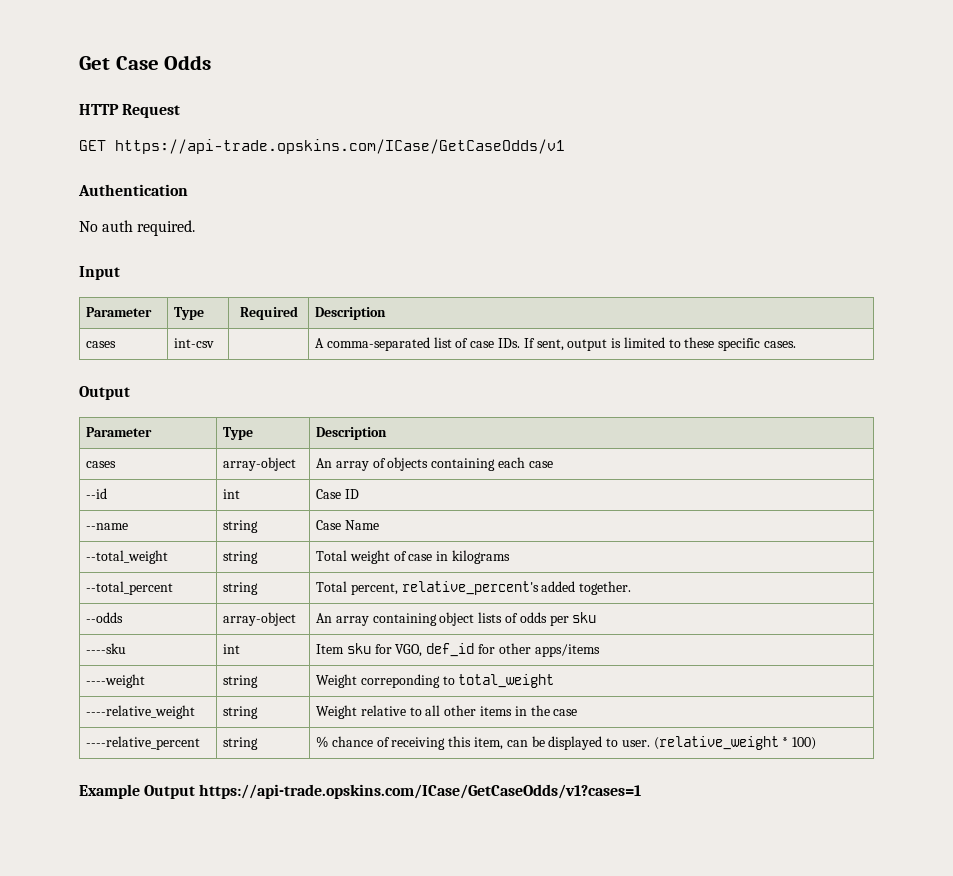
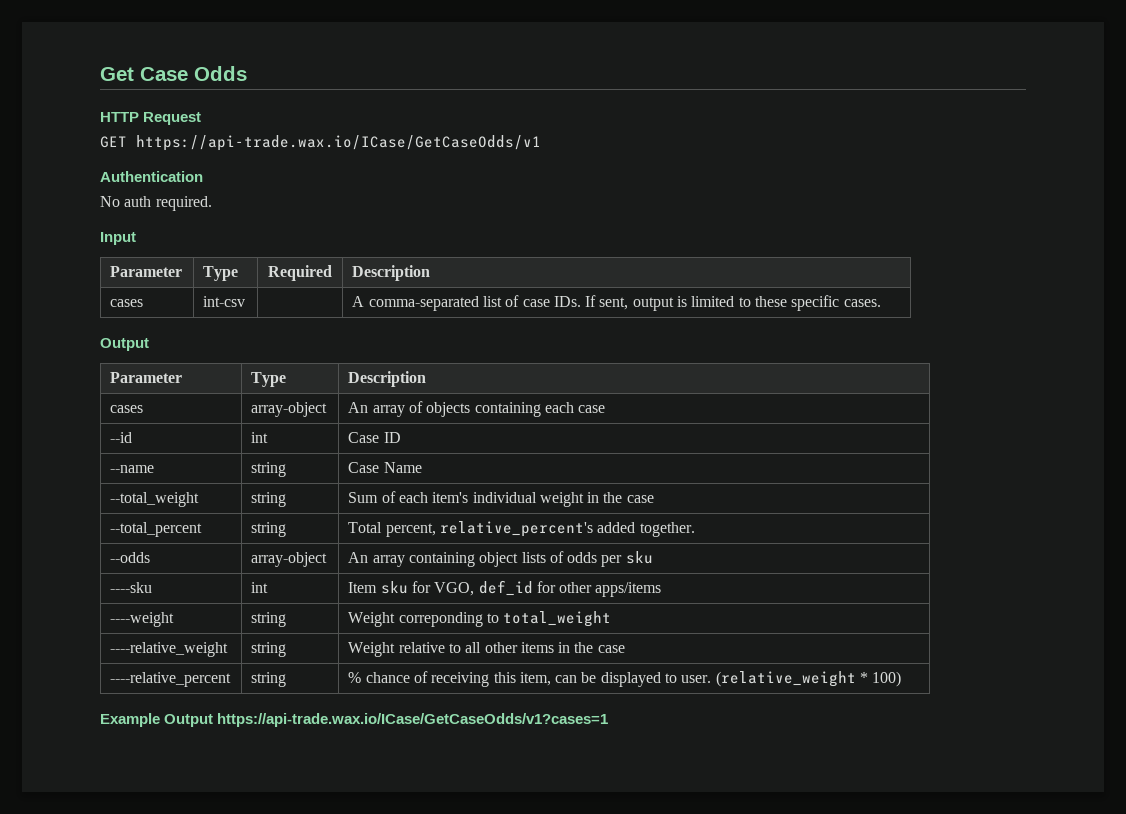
[115,139,565,154] https://api-trade.opskins.com/ICase/GetCaseOdds/v1 -> [136,135,541,151] https://api-trade.wax.io/ICase/GetCaseOdds/v1
[316,550,511,564] Total weight of case in kilograms -> [348,491,654,507] Sum of each item's individual weight in the case
[199,784,642,799] https://api-trade.opskins.com/ICase/GetCaseOdds/v1?cases=1 -> [217,713,609,727] https://api-trade.wax.io/ICase/GetCaseOdds/v1?cases=1

